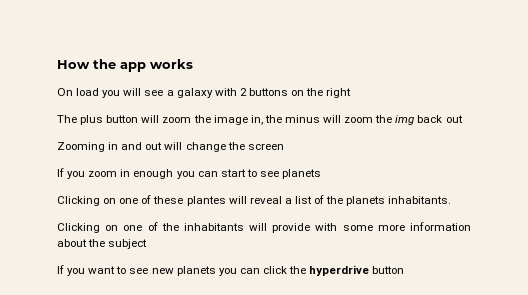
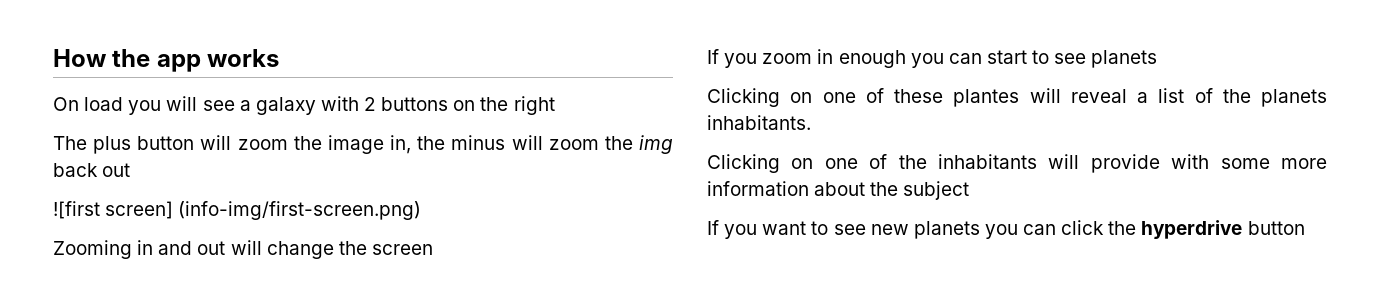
(463, 119) none -> [53,201,422,220] // ![first screen] (info-img/first-screen.png)

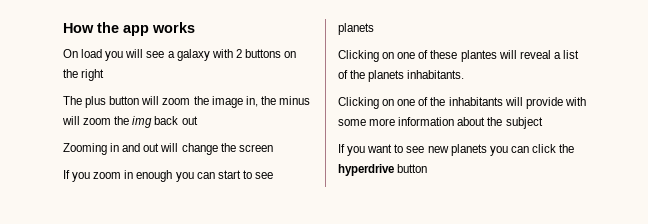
[53,201,422,220] // ![first screen] (info-img/first-screen.png) -> (198, 120) none

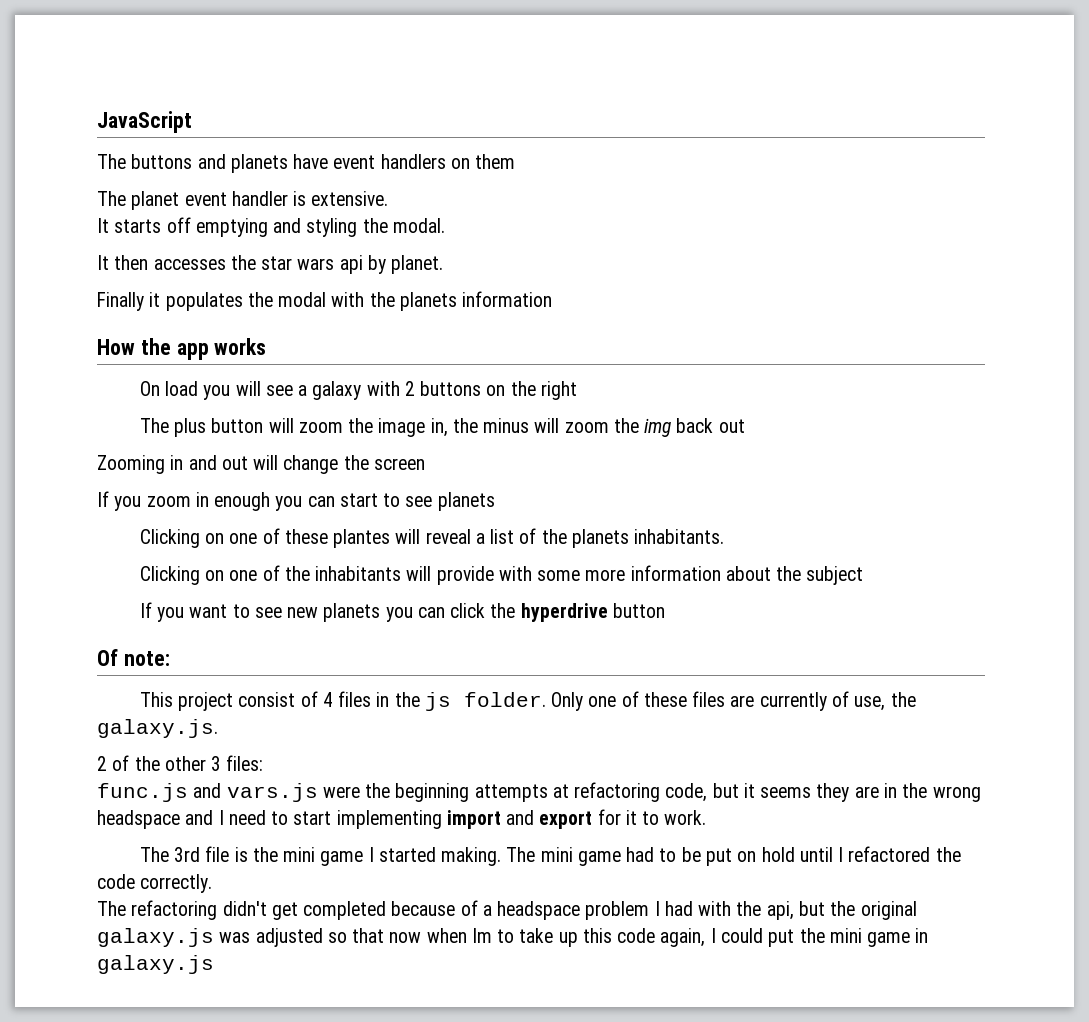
(63, 28) none -> [97,111,192,133] [97,154,516,173] [97,191,389,210] [97,217,445,237] [97,255,444,274] [97,291,553,311] JavaScript // The buttons and planets have event handlers on them // The planet event handler is extensive. // It starts off emptying and styling the modal. // It then accesses the star wars api by planet. // Finally it populates the modal with the planets information //
(428, 168) none -> [97,649,170,666] [139,691,916,711] [97,719,218,738] [97,755,264,771] [97,782,981,802] [97,809,707,829] [139,846,961,866] [97,874,213,893] [97,900,917,920] [97,928,929,947] [97,955,214,974] // Of note: // This project consist of 4 files in the js folder. Only one of these files are currently of use, the galaxy.js. // 2 of the other 3 files: // func.js and vars.js were the beginning attempts at refactoring code, but it seems they are in the wrong headspace and I need to start implementing import and export for it to work. // The 3rd file is the mini game I started making. The mini game had to be put on hold until I refactored the code correctly. // The refactoring didn't get completed because of a headspace problem I had with the api, but the original galaxy.js was adjusted so that now when Im to take up this code again, I could put the mini game in galaxy.js

